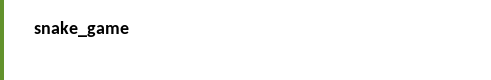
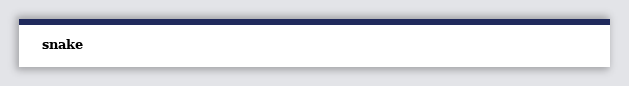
[34,21,129,37] snake_game -> [42,39,83,49] snake

